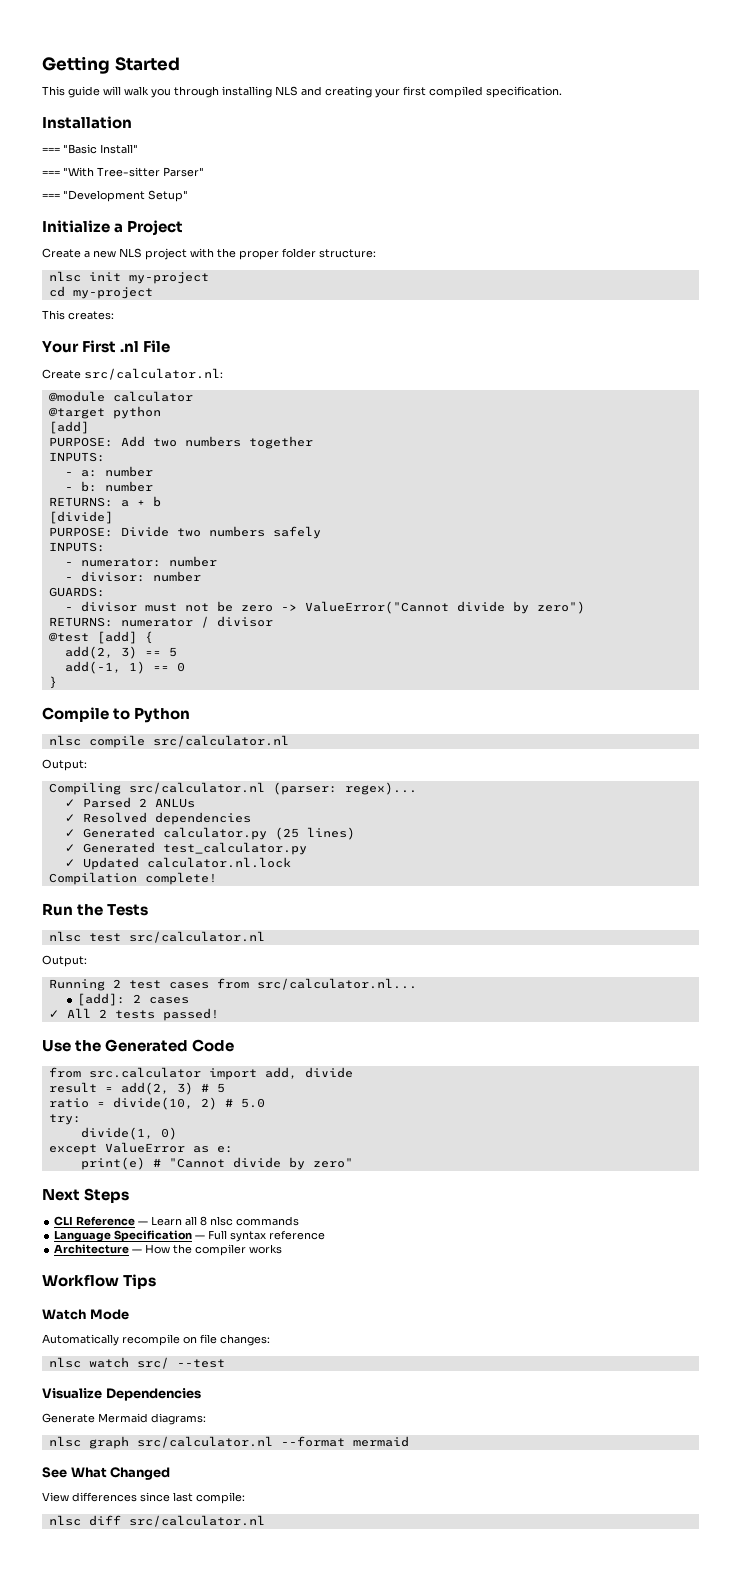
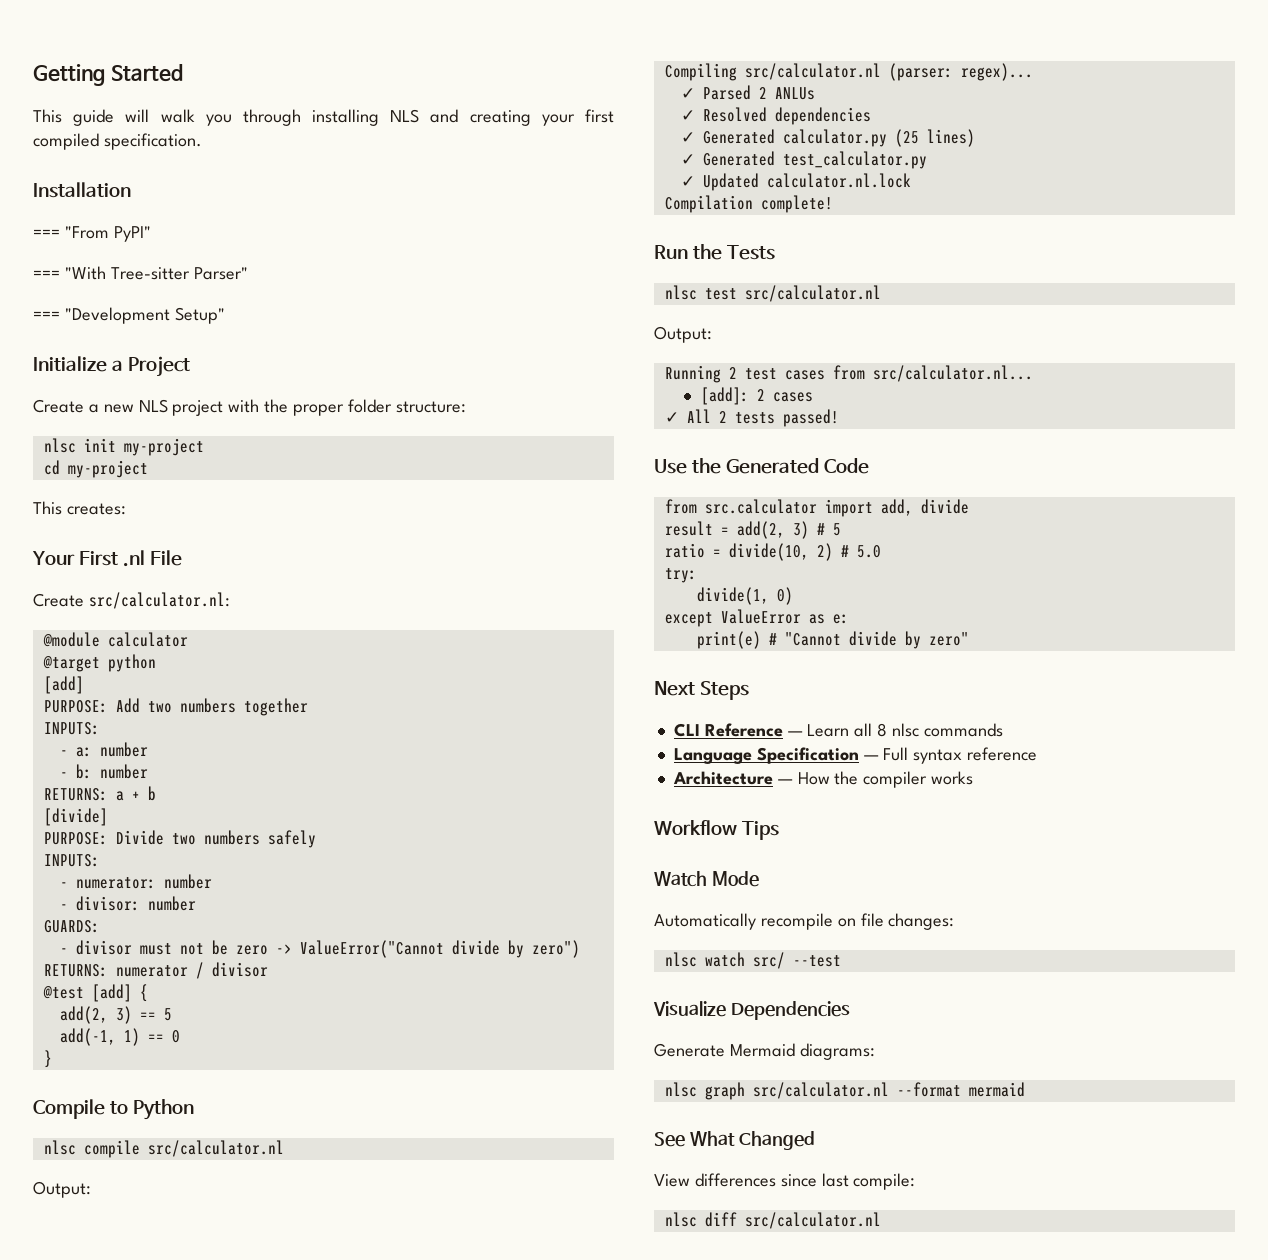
[63,144,138,154] "Basic Install" -> [64,226,151,242] "From PyPI"

